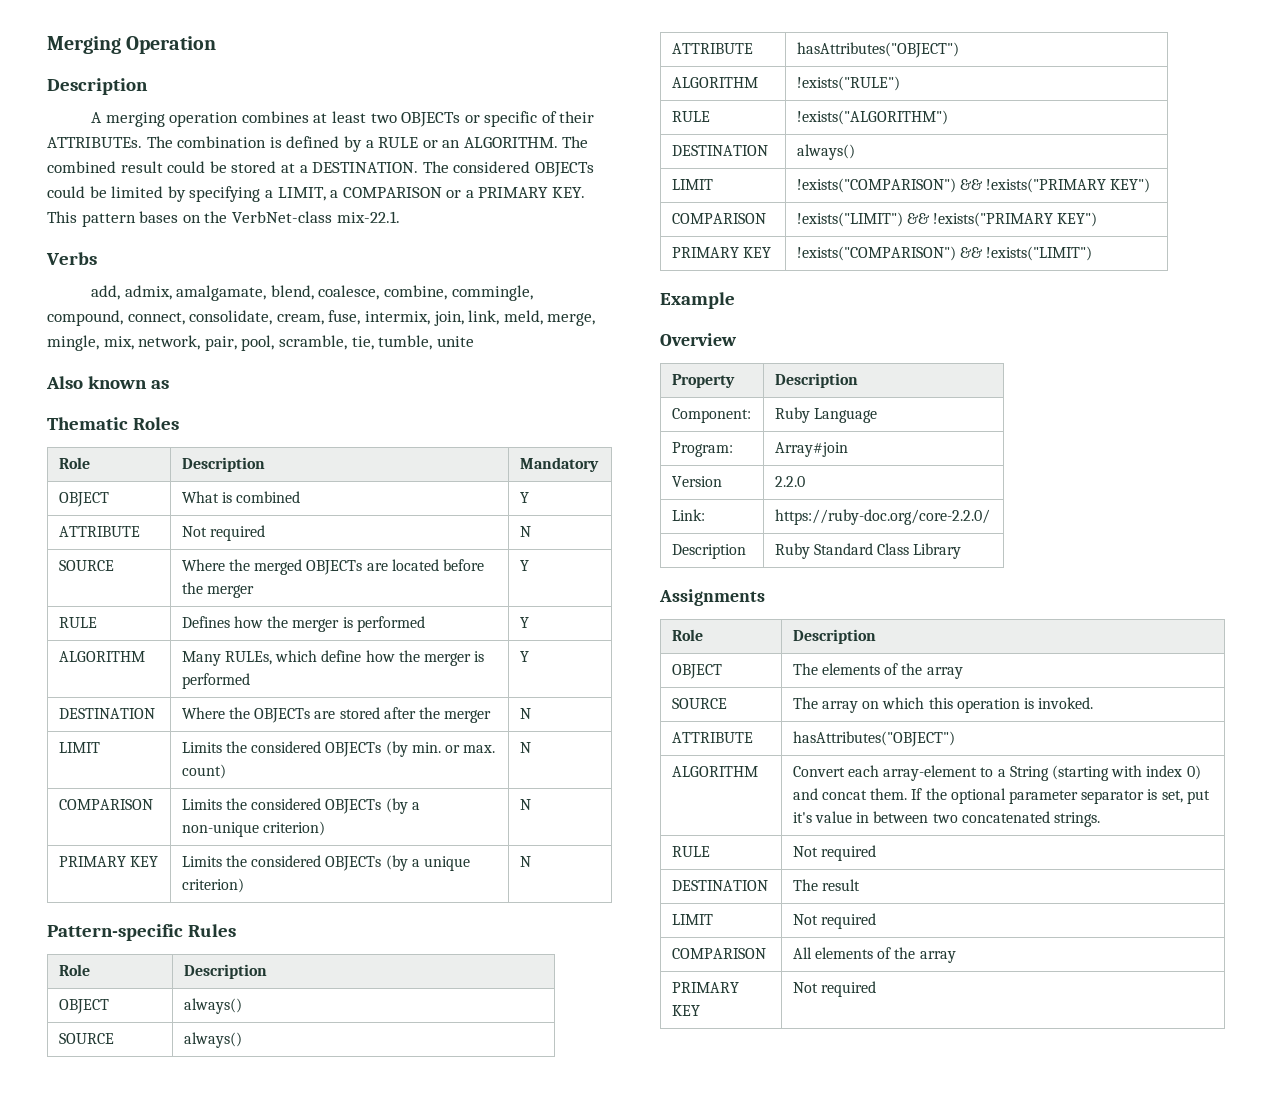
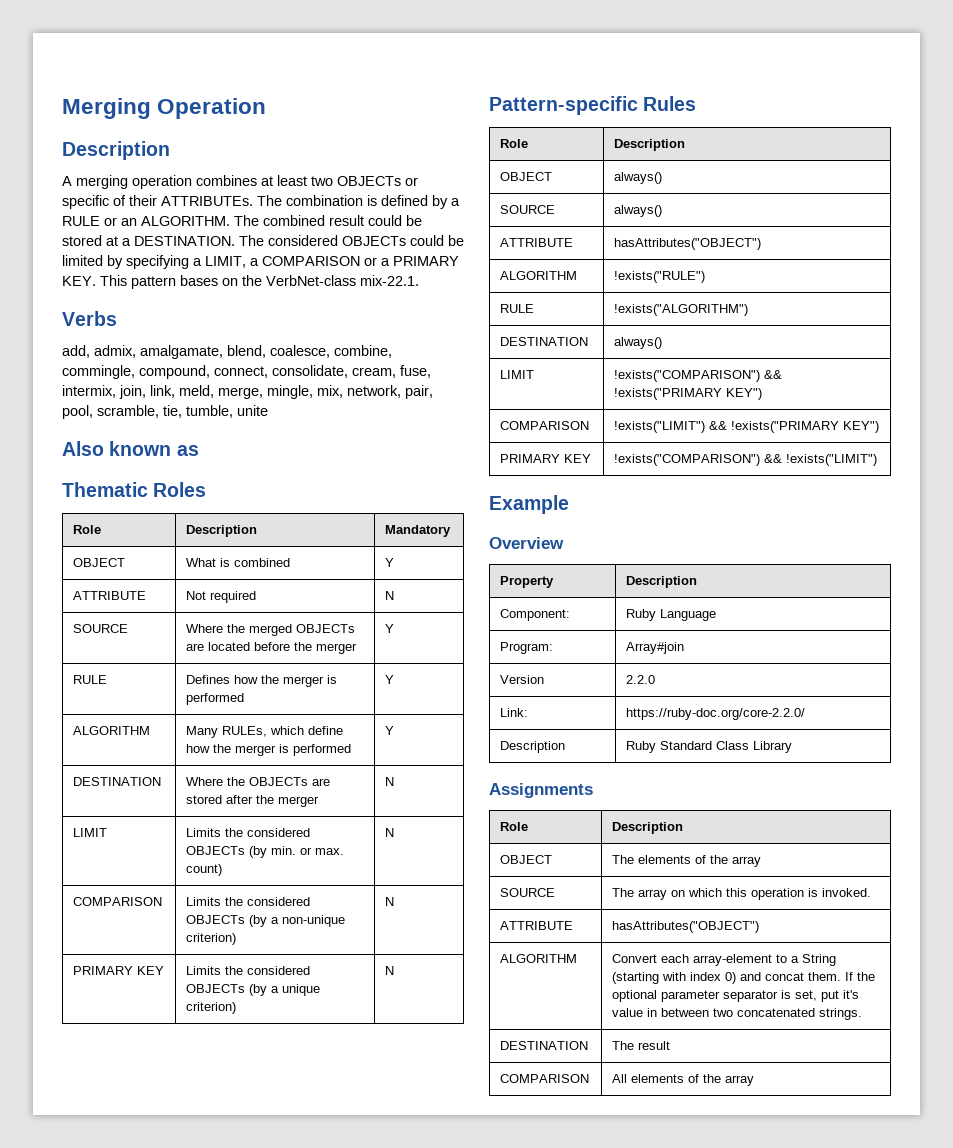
[671,846,710,857] [792,845,877,861] // RULE | Not required -> (863, 1014) none
[671,914,713,925] [792,913,877,929] // LIMIT | Not required -> (671, 1045) none
[671,982,739,993] [671,1005,700,1016] [792,981,877,997] // PRIMARY KEY | Not required -> (755, 1080) none

